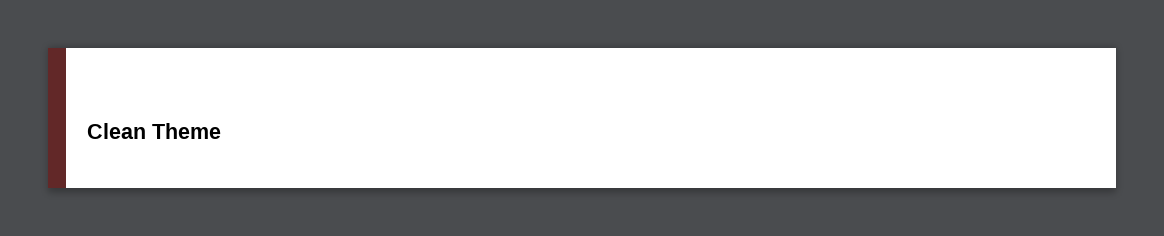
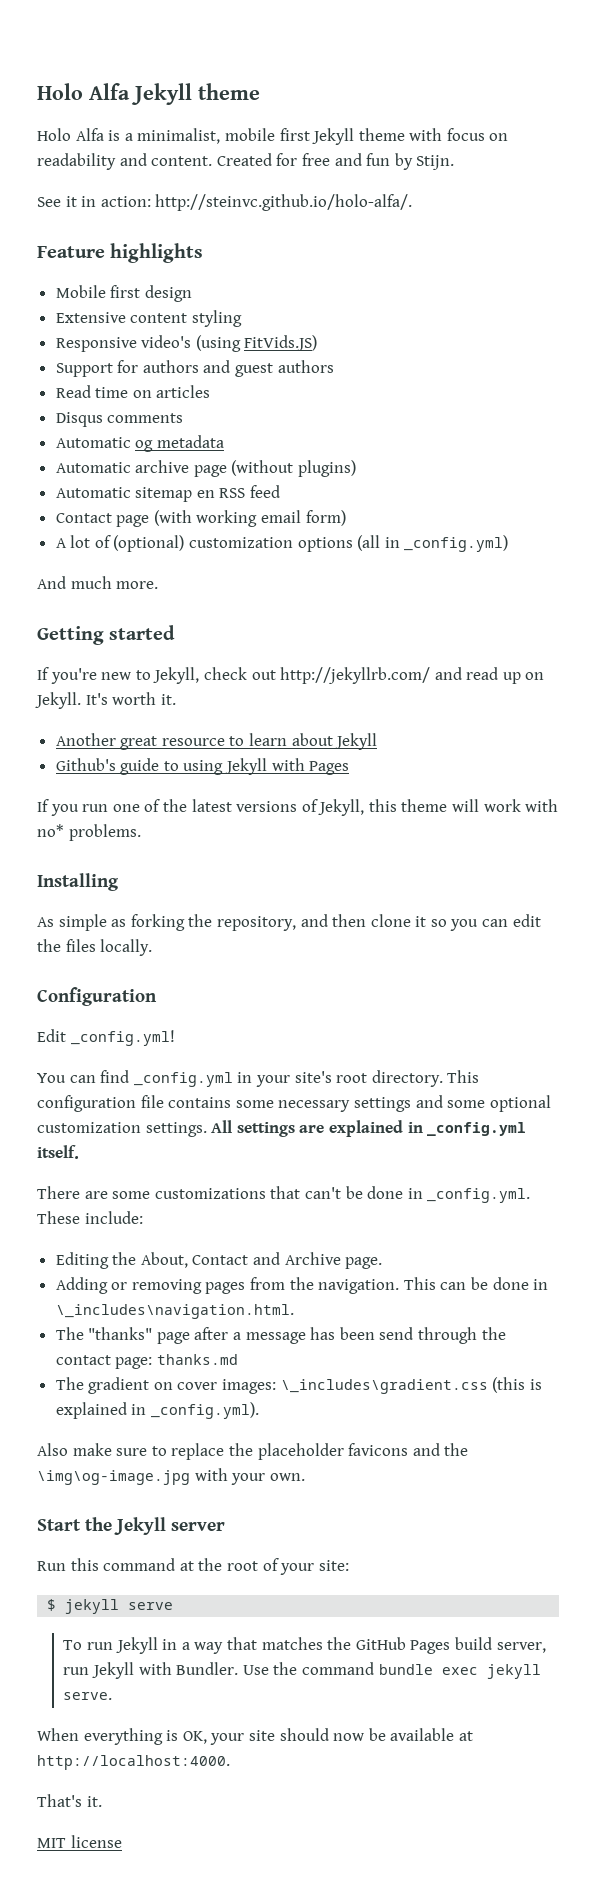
[87,123,221,139] Clean Theme -> [37,83,260,105] [37,128,509,145] [37,153,455,170] [37,194,413,211] [37,243,204,263] [55,285,192,302] [55,310,242,327] [55,335,318,352] [55,360,334,377] [55,385,211,398] [55,412,184,427] [55,435,224,452] [55,460,357,477] [55,485,281,502] [55,510,346,527] [55,535,509,552] [37,576,159,589] [37,625,176,645] [37,667,545,684] [35,692,176,709] [55,733,378,750] [55,758,350,775] [37,799,559,816] [37,824,141,841] [37,873,119,891] [37,914,541,931] [37,939,153,956] [37,987,157,1006] [37,1029,175,1046] [37,1070,480,1087] [37,1095,551,1112] [37,1120,527,1137] [37,1145,79,1159] [37,1186,531,1203] [37,1211,143,1224] [55,1252,383,1269] [55,1277,549,1294] [55,1304,294,1319] [55,1327,506,1344] [55,1354,238,1369] [55,1377,542,1394] [55,1402,259,1419] [37,1443,469,1460] [37,1468,305,1485] [37,1517,225,1535] [37,1558,349,1575] [47,1599,174,1614] [63,1637,546,1654] [63,1662,541,1679] [63,1692,113,1700] [37,1728,473,1745] [37,1755,230,1770] [37,1794,102,1807] [37,1835,122,1848] Holo Alfa Jekyll theme // Holo Alfa is a minimalist, mobile first Jekyll theme with focus on readability and content. Created for free and fun by Stijn. // See it in action: http://steinvc.github.io/holo-alfa/. // Feature highlights // Mobile first design // Extensive content styling // Responsive video's (using FitVids.JS) // Support for authors and guest authors // Read time on articles // Disqus comments // Automatic og metadata // Automatic archive page (without plugins) // Automatic sitemap en RSS feed // Contact page (with working email form) // A lot of (optional) customization options (all in _config.yml) // And much more. // Getting started // If you're new to Jekyll, check out http://jekyllrb.com/ and read up on Jekyll. It's worth it. // Another great resource to learn about Jekyll // Github's guide to using Jekyll with Pages // If you run one of the latest versions of Jekyll, this theme will work with no* problems. // Installing // As simple as forking the repository, and then clone it so you can edit the files locally. // Configuration // Edit _config.yml! // You can find _config.yml in your site's root directory. This configuration file contains some necessary settings and some optional customization settings. All settings are explained in _config.yml itself. // There are some customizations that can't be done in _config.yml. These include: // Editing the About, Contact and Archive page. // Adding or removing pages from the navigation. This can be done in \_includes\navigation.html. // The "thanks" page after a message has been send through the contact page: thanks.md // The gradient on cover images: \_includes\gradient.css (this is explained in _config.yml). // Also make sure to replace the placeholder favicons and the \img\og-image.jpg with your own. // Start the Jekyll server // Run this command at the root of your site: // $ jekyll serve // To run Jekyll in a way that matches the GitHub Pages build server, run Jekyll with Bundler. Use the command bundle exec jekyll serve. // When everything is OK, your site should now be available at http://localhost:4000. // That's it. // MIT license

